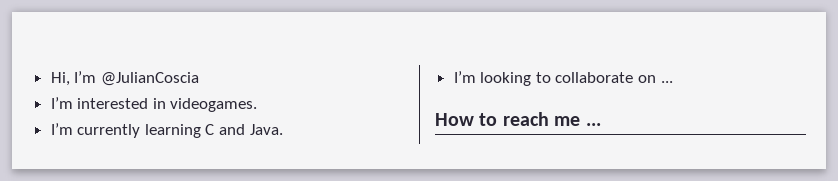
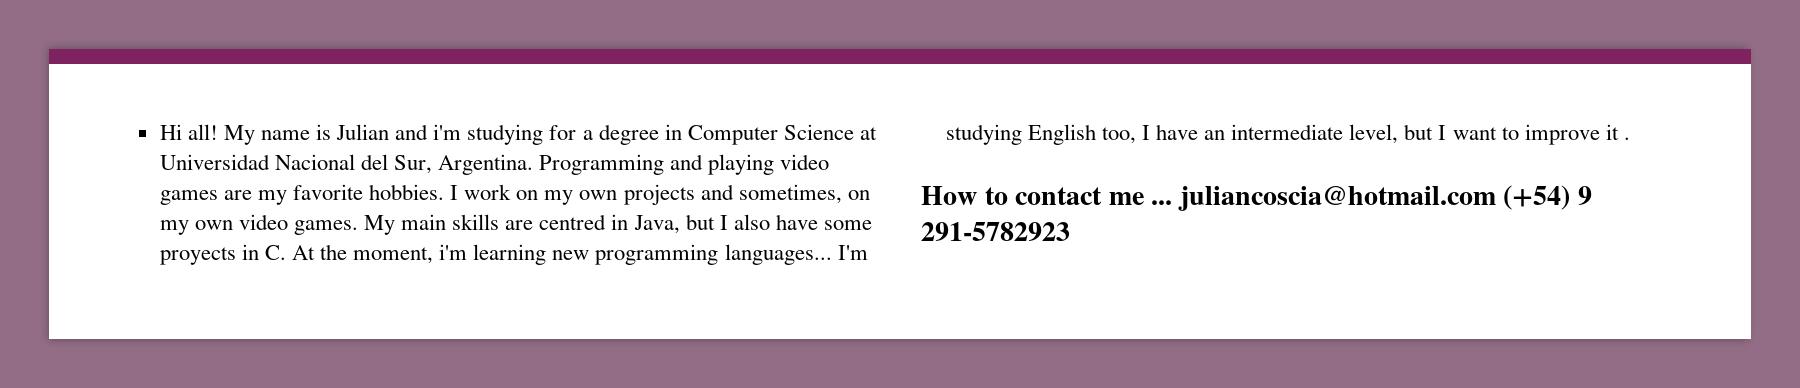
[50,71,199,86] [50,97,258,112] [50,123,283,138] [453,71,673,86] Hi, I’m @JulianCoscia // I’m interested in videogames. // I’m currently learning C and Java. // I’m looking to collaborate on ... -> [159,124,877,145] [159,154,830,175] [159,184,870,205] [159,214,872,235] [159,244,868,265] [945,124,1630,145] Hi all! My name is Julian and i'm studying for a degree in Computer Science at Universidad Nacional del Sur, Argentina. Programming and playing video games are my favorite hobbies. I work on my own projects and sometimes, on my own video games. My main skills are centred in Java, but I also have some proyects in C. At the moment, i'm learning new programming languages... I'm studying English too, I have an intermediate level, but I want to improve it .
[502,112,549,126] reach -> [1015,187,1103,205] contact
(601, 124) none -> [1177,185,1592,211] [921,222,1070,241] juliancoscia@hotmail.com (+54) 9 291-5782923

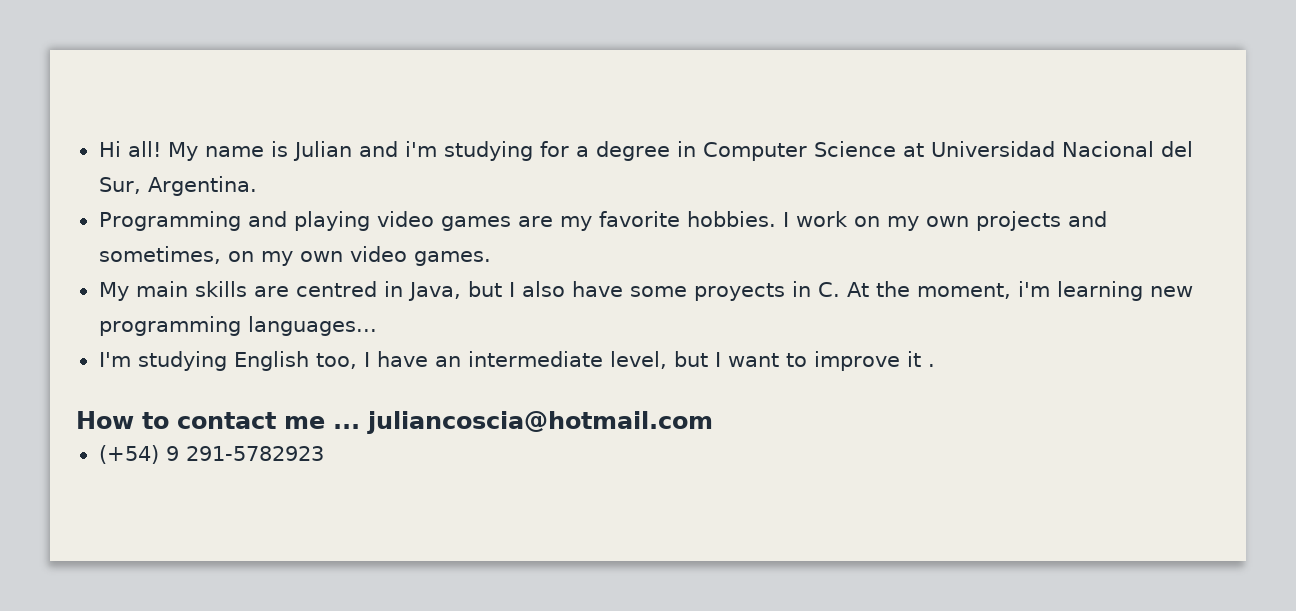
(534, 164) none -> (257, 186) //
(358, 227) none -> (491, 258) //
(832, 254) none -> (377, 326) //
(1496, 198) none -> (713, 422) //

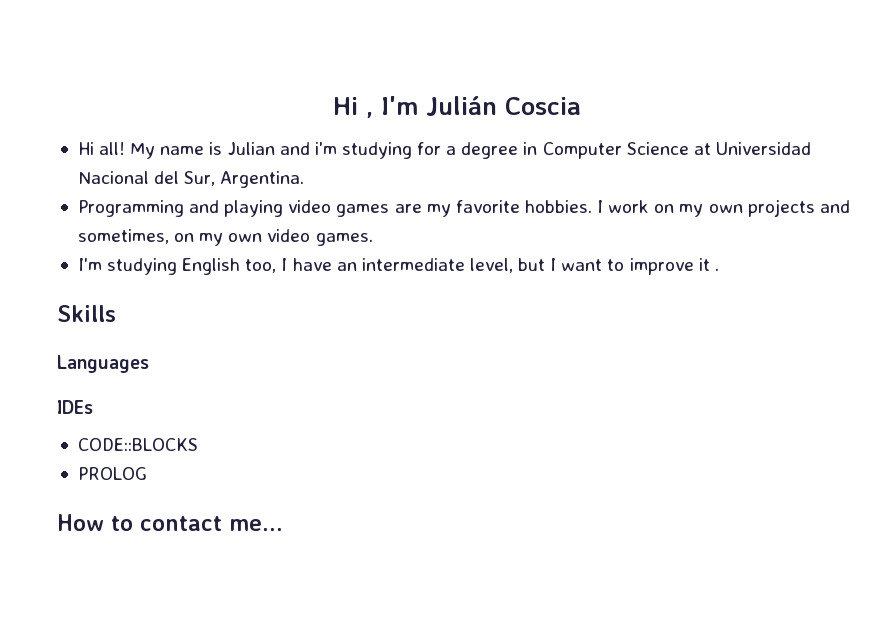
[98,141,121,157] Hi -> [332,96,581,118] [77,142,94,155] Hi , I'm Julián Coscia // Hi
[98,281,1193,301] [98,316,377,336] // My main skills are centred in Java, but I also have some proyects in C. At the moment, i'm learning new programming languages... -> (373, 239) none
[76,411,713,434] [98,445,324,464] How to contact me ... juliancoscia@hotmail.com // (+54) 9 291-5782923 -> [57,305,116,322] [57,355,149,373] [57,400,93,414] [77,438,198,451] [77,467,147,480] [57,514,283,531] Skills // Languages // IDEs // CODE::BLOCKS // PROLOG // How to contact me...

